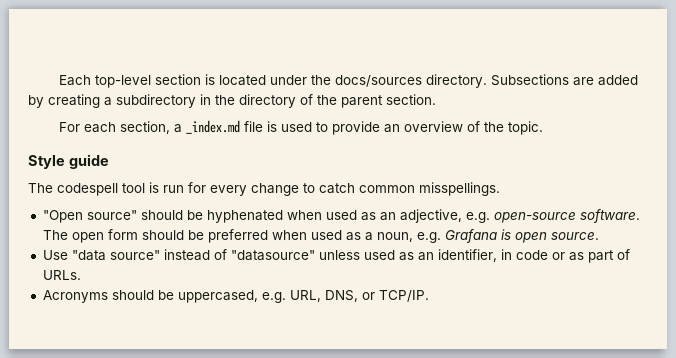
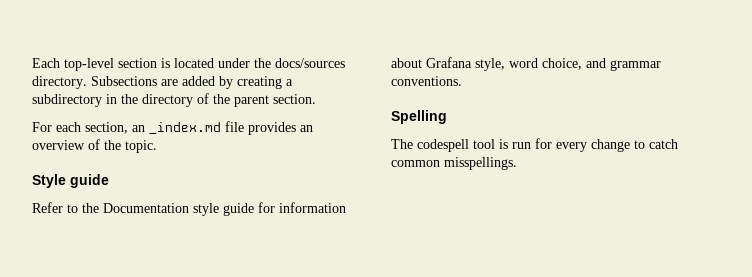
[174,124,183,133] a -> [132,125,145,132] an
[267,121,381,135] is used to provide -> [248,122,296,135] provides
(109, 161) none -> [32,202,346,216] [391,57,661,71] [391,76,462,86] [391,110,447,124] // Refer to the Documentation style guide for information about Grafana style, word choice, and grammar conventions. // Spelling
[42,209,640,223] [42,229,599,243] [42,249,630,263] [42,270,81,280] [42,290,429,303] // "Open source" should be hyphenated when used as an adjective, e.g. open-source software. The open form should be preferred when used as a noun, e.g. Grafana is open source. // Use "data source" instead of "datasource" unless used as an identifier, in code or as part of URLs. // Acronyms should be uppercased, e.g. URL, DNS, or TCP/IP. -> (517, 163) none

